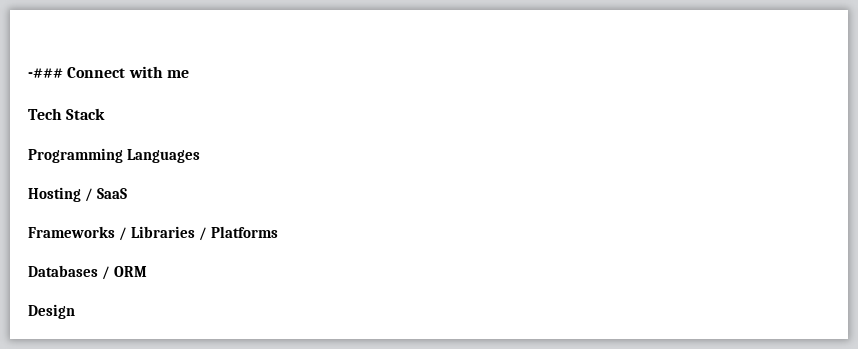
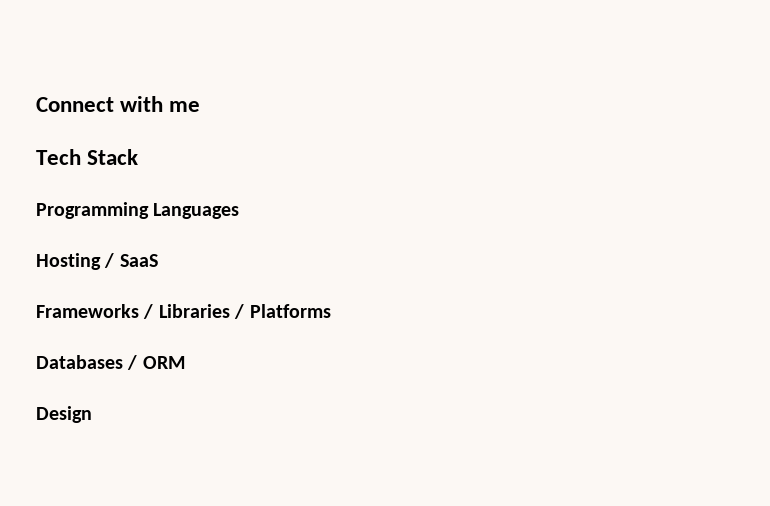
[28,68,63,78] -### -> (36, 104) none

